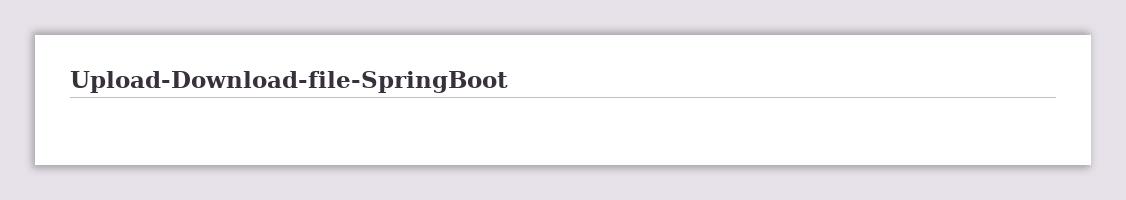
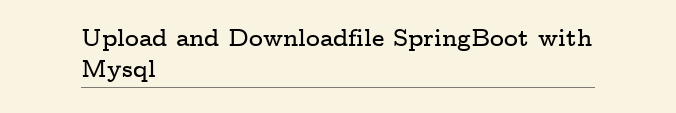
[70,71,508,93] Upload-Download-file-SpringBoot -> [81,29,592,51] [81,59,156,82] Upload and Downloadfile SpringBoot with Mysql

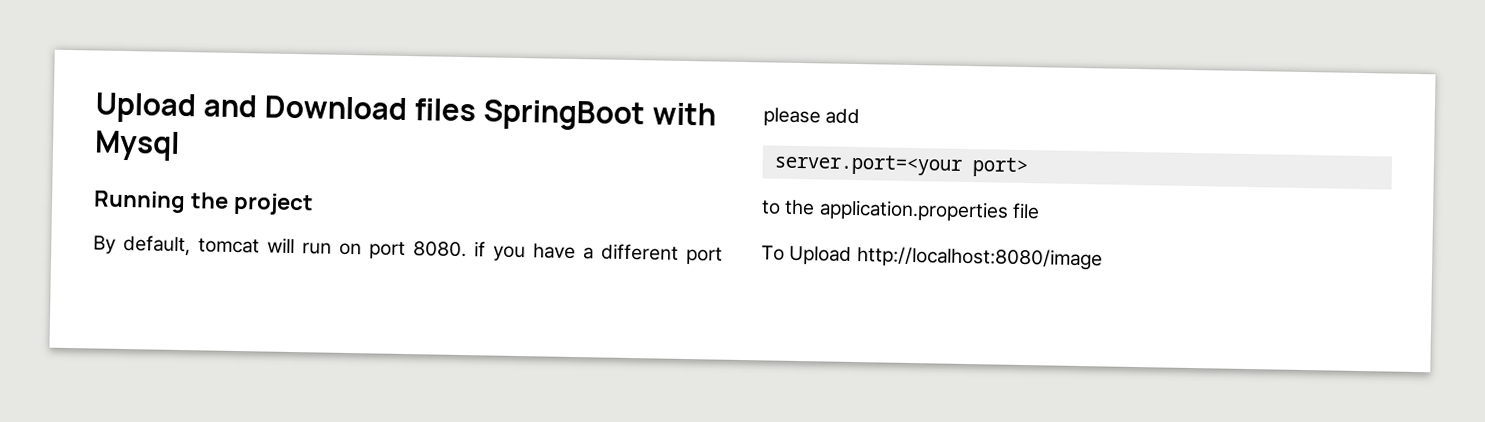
[228,29,384,46] Downloadfile -> [263,95,476,122] Download files
(156, 70) none -> [93,190,314,216] [93,234,723,265] [763,107,861,127] [773,153,1028,178] [761,199,1040,222] [761,245,1103,271] // Running the project // By default, tomcat will run on port 8080. if you have a different port please add // server.port=<your port> // to the application.properties file // To Upload http://localhost:8080/image

